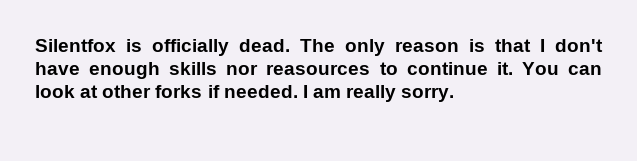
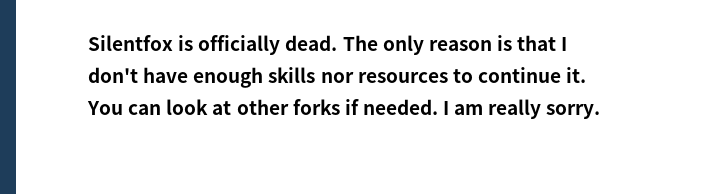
[266,64,371,75] reasources -> [357,72,448,83] resources

